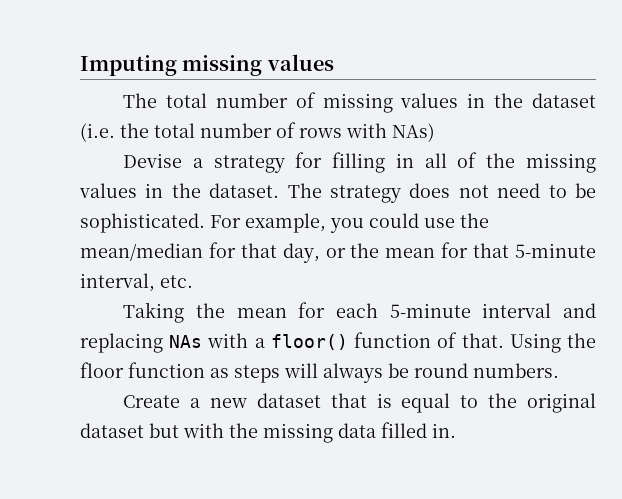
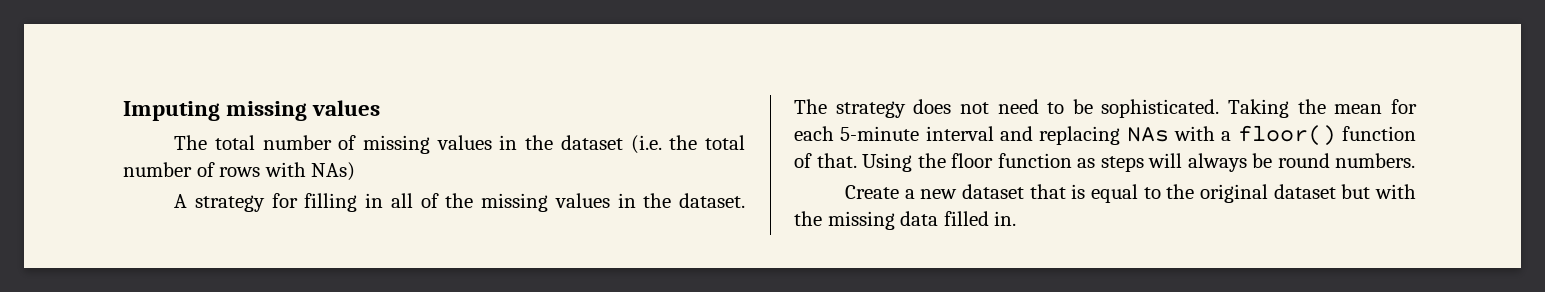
[123,153,203,168] Devise a -> [174,194,188,208] A
[210,213,489,233] [80,242,597,263] [80,273,193,292] For example, you could use the mean/median for that day, or the mean for that 5-minute interval, etc. // -> (1220, 108) none

